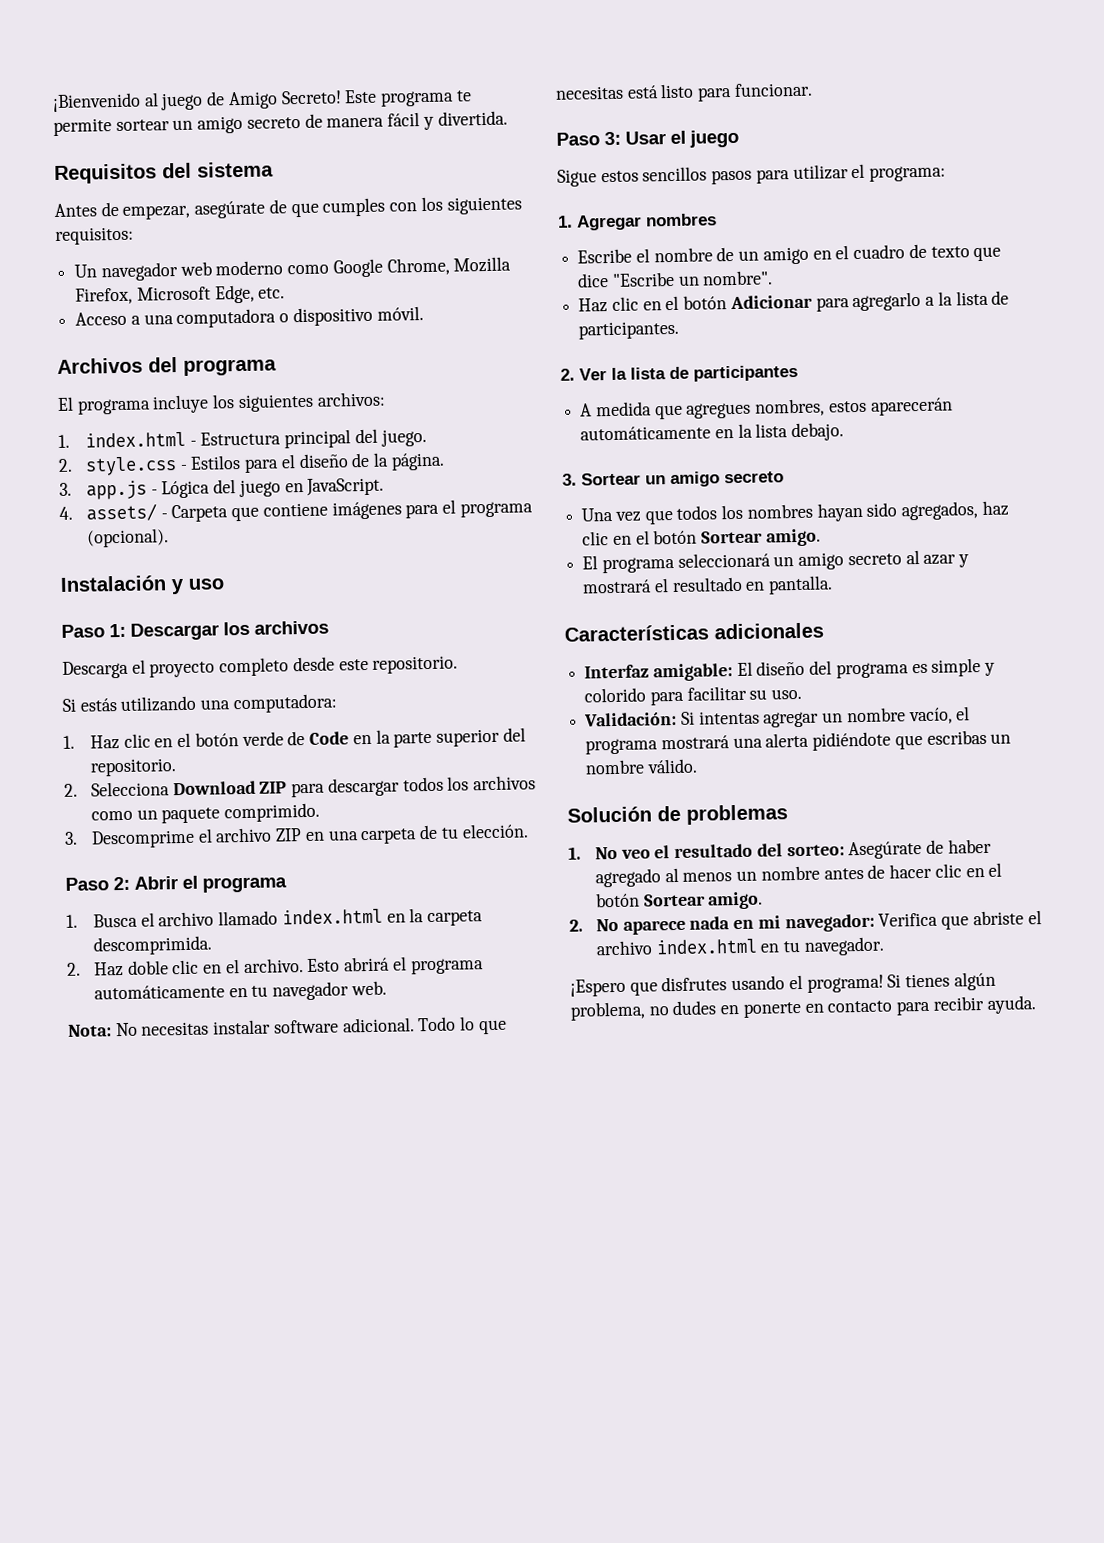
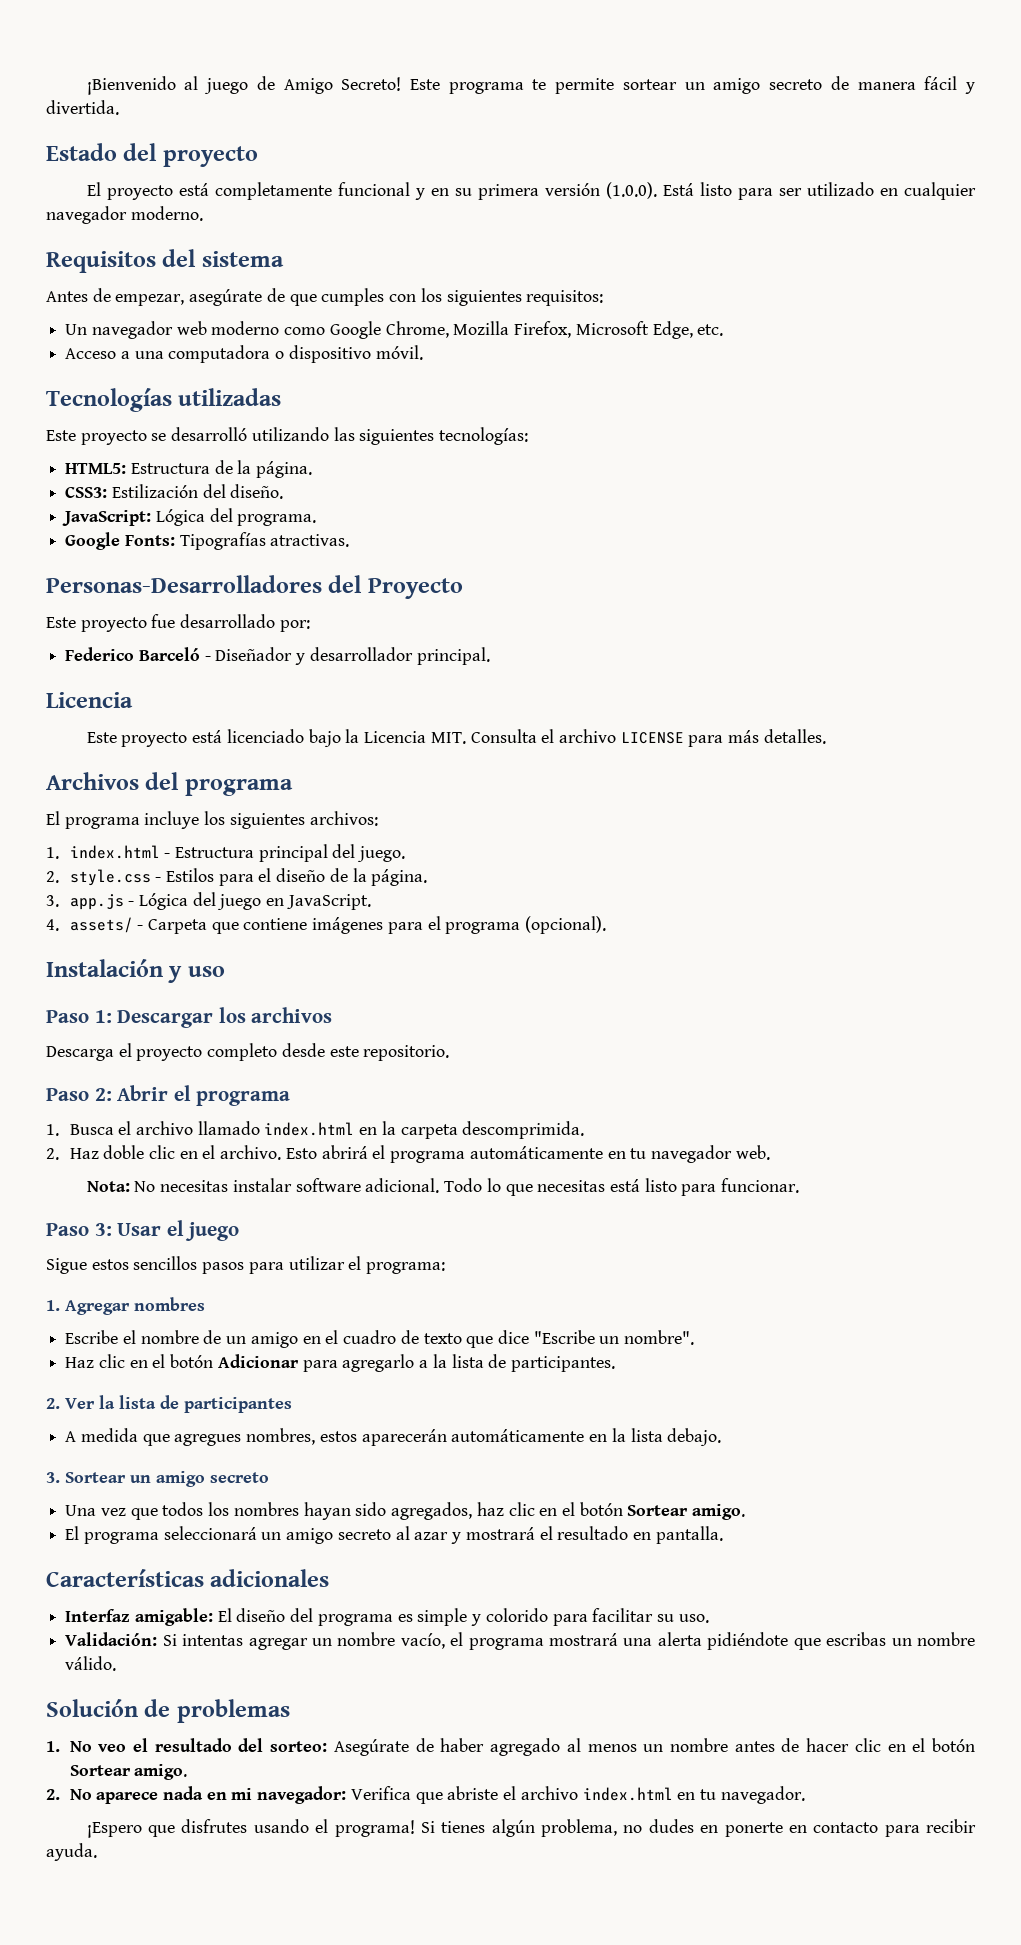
(508, 118) none -> [46,143,258,167] [86,182,976,200] [46,206,203,224] // Estado del proyecto // El proyecto está completamente funcional y en su primera versión (1.0.0). Está listo para ser utilizado en cualquier navegador moderno.
(424, 313) none -> [46,388,282,412] [46,427,529,445] [65,460,313,478] [65,484,284,499] [62,508,317,526] [65,532,350,550] [46,575,463,599] [46,614,310,632] [65,647,490,665] [46,692,133,708] [86,729,826,747] // Tecnologías utilizadas // Este proyecto se desarrolló utilizando las siguientes tecnologías: // HTML5: Estructura de la página. // CSS3: Estilización del diseño. // JavaScript: Lógica del programa. // Google Fonts: Tipografías atractivas. // Personas-Desarrolladores del Proyecto // Este proyecto fue desarrollado por: // Federico Barceló - Diseñador y desarrollador principal. // Licencia // Este proyecto está licenciado bajo la Licencia MIT. Consulta el archivo LICENSE para más detalles.
[62,693,337,714] [63,727,526,750] [89,758,177,777] [64,775,537,798] [90,802,321,824] [64,823,529,849] // Si estás utilizando una computadora: // 1. Haz clic en el botón verde de Code en la parte superior del repositorio. // 2. Selecciona Download ZIP para descargar todos los archivos como un paquete comprimido. // 3. Descomprime el archivo ZIP en una carpeta de tu elección. -> (450, 1053) none

